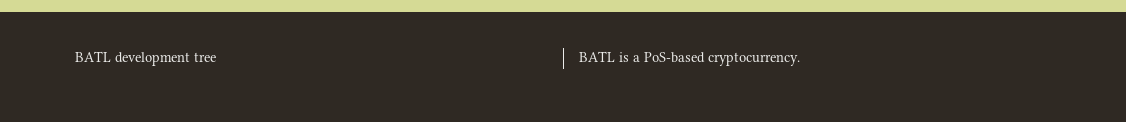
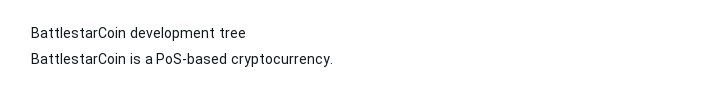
[75,51,111,62] BATL -> [31,27,126,38] BattlestarCoin
[579,51,615,62] BATL -> [31,53,126,64] BattlestarCoin

